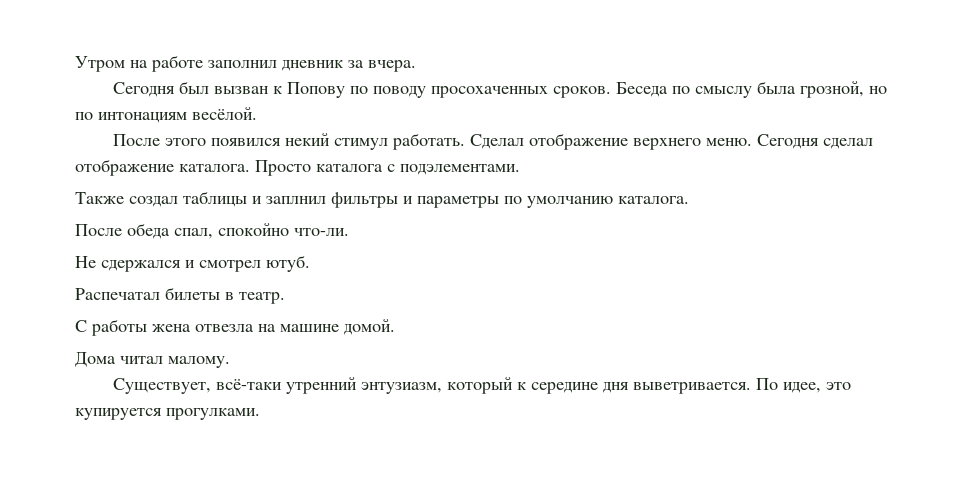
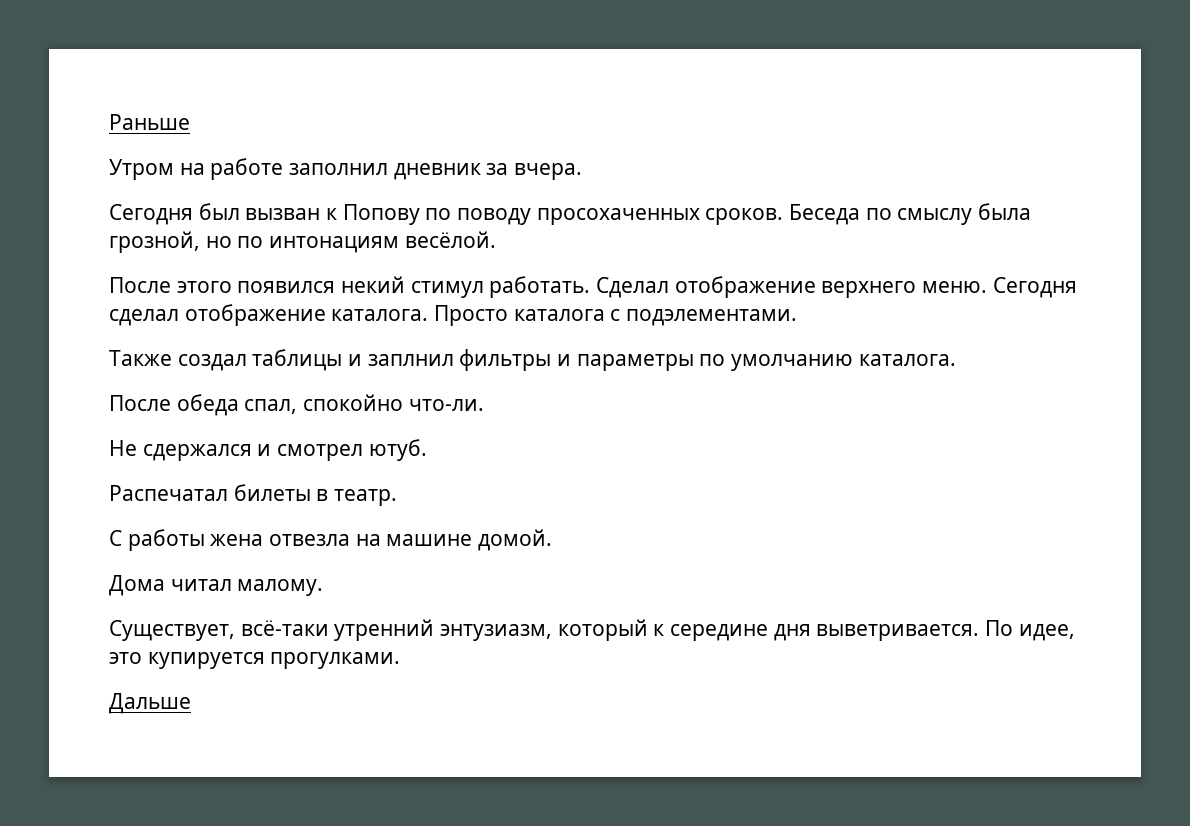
(75, 64) none -> [109,114,190,130] Раньше //
(260, 414) none -> [109,693,191,714] // Дальше

